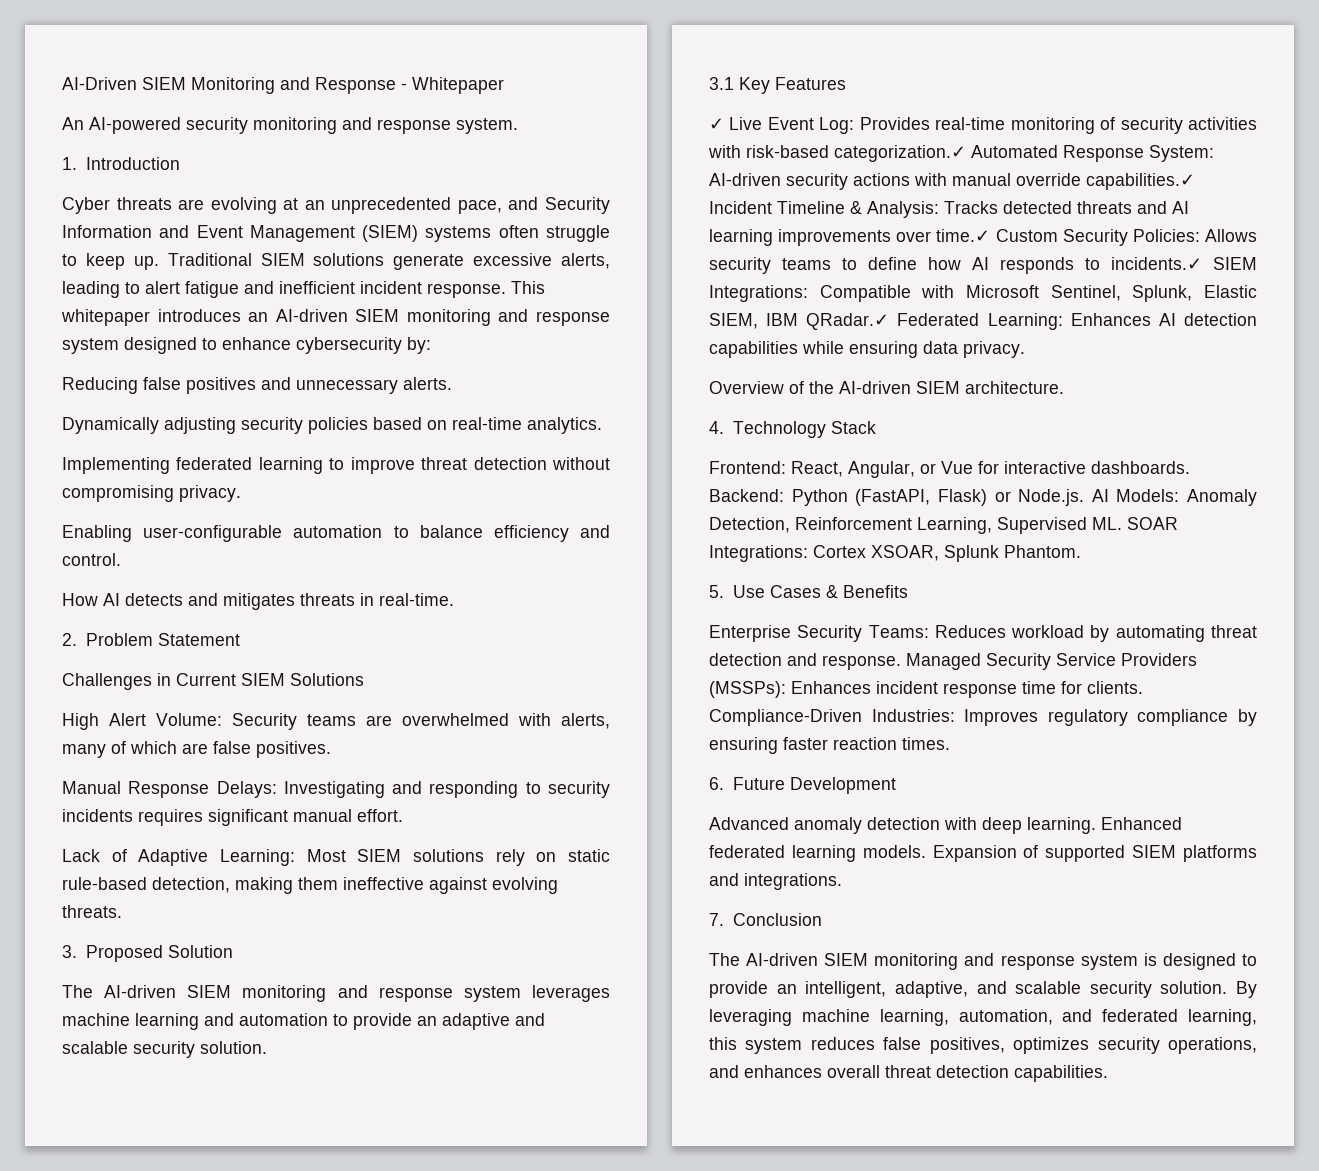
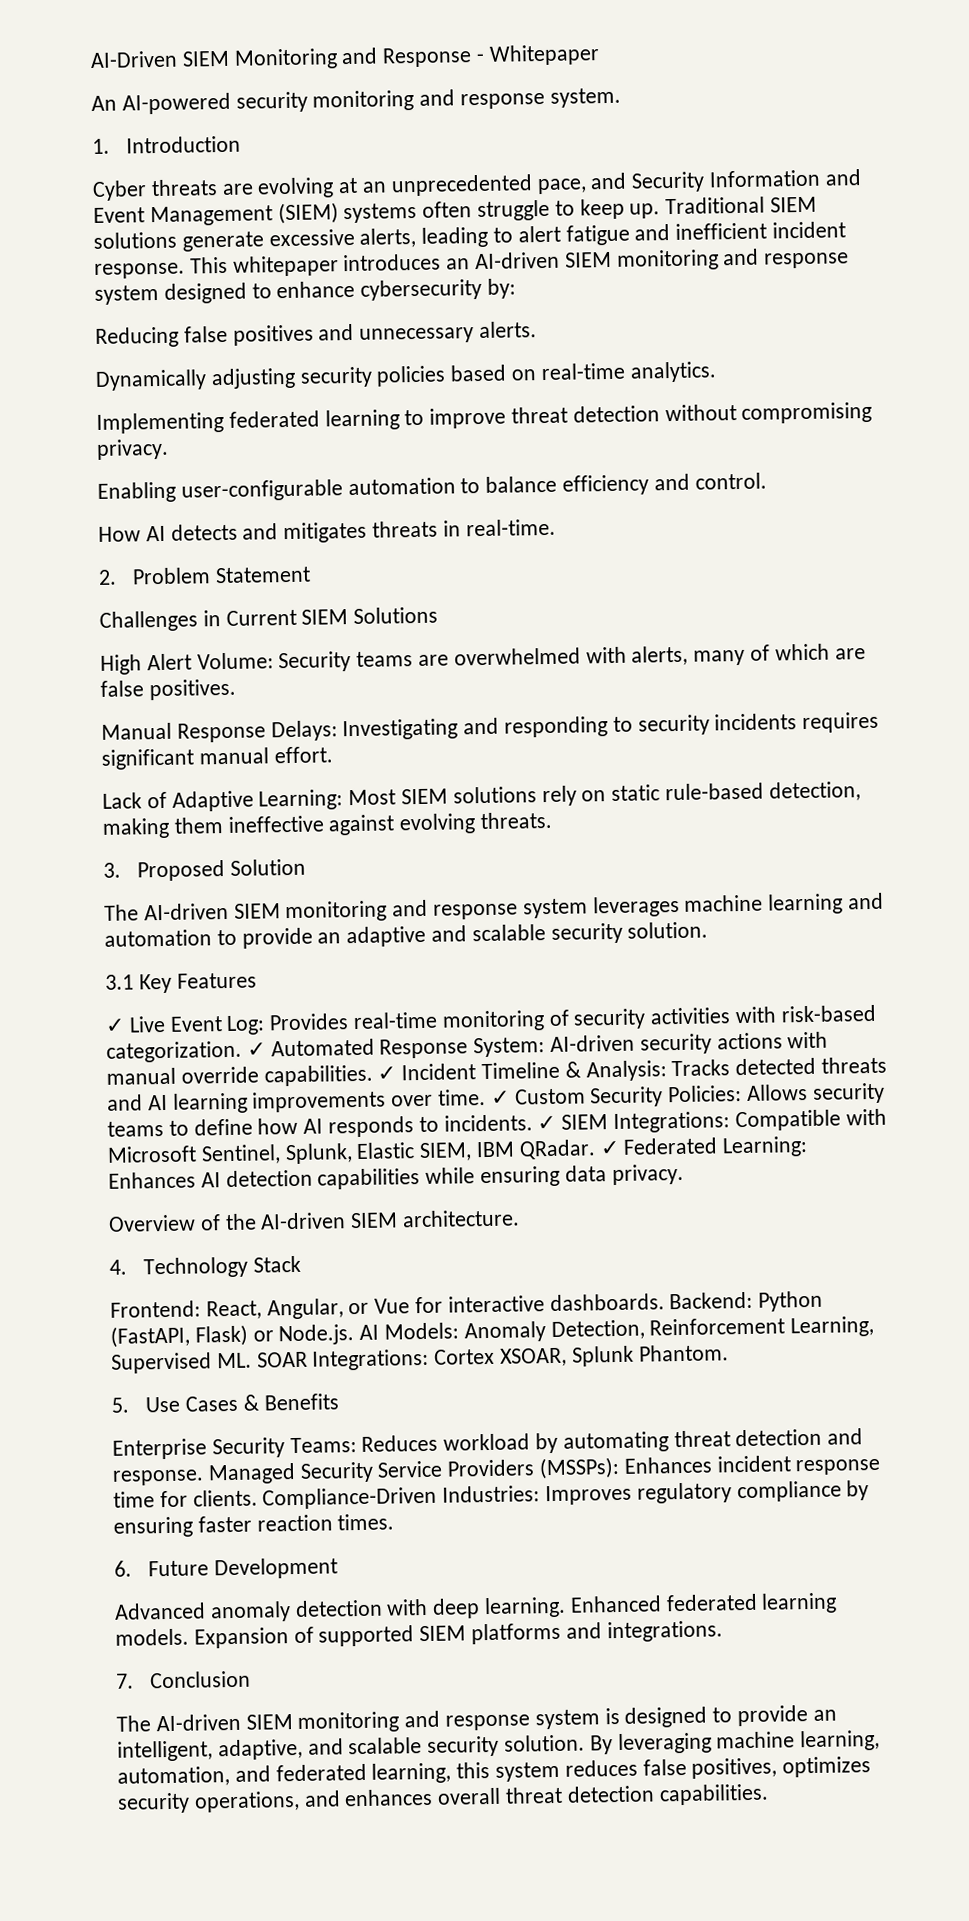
[834,145,966,162] categorization.✓ -> [106,1040,266,1063] categorization. ✓
[1086,173,1195,190] capabilities.✓ -> [263,1064,397,1087] capabilities. ✓
[936,229,991,242] time.✓ -> [438,1088,510,1106] time. ✓
[1111,257,1202,270] incidents.✓ -> [443,1114,557,1132] incidents. ✓
[806,313,890,330] QRadar.✓ -> [518,1139,620,1160] QRadar. ✓

